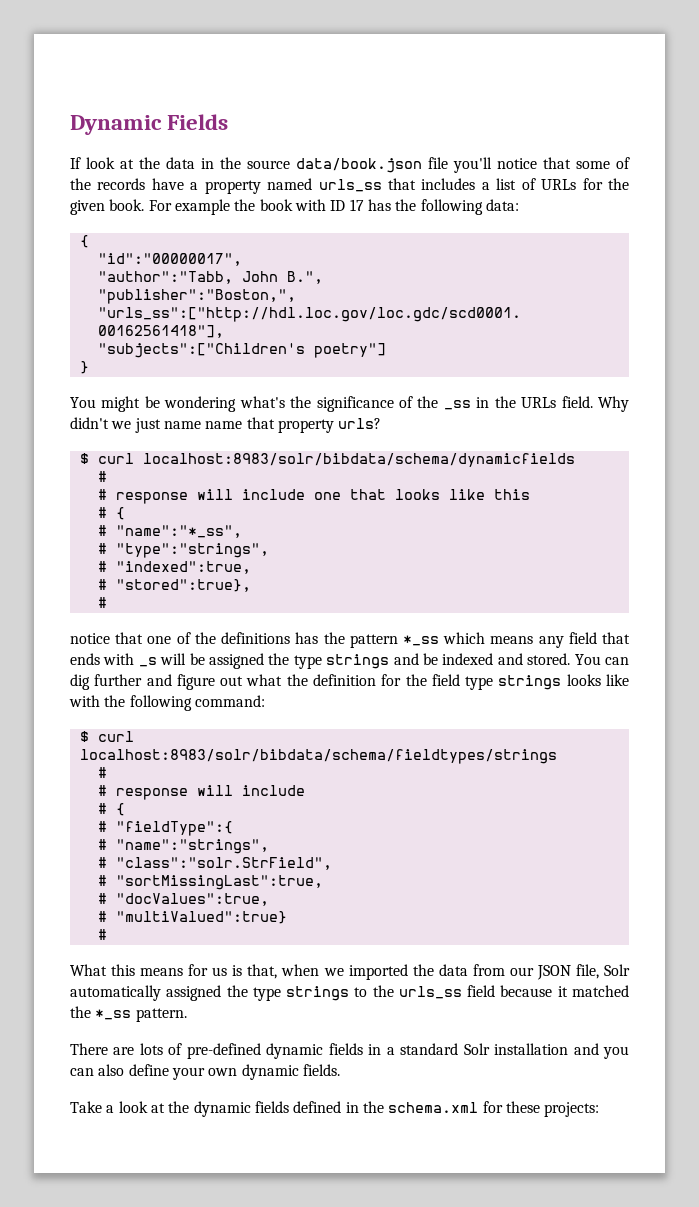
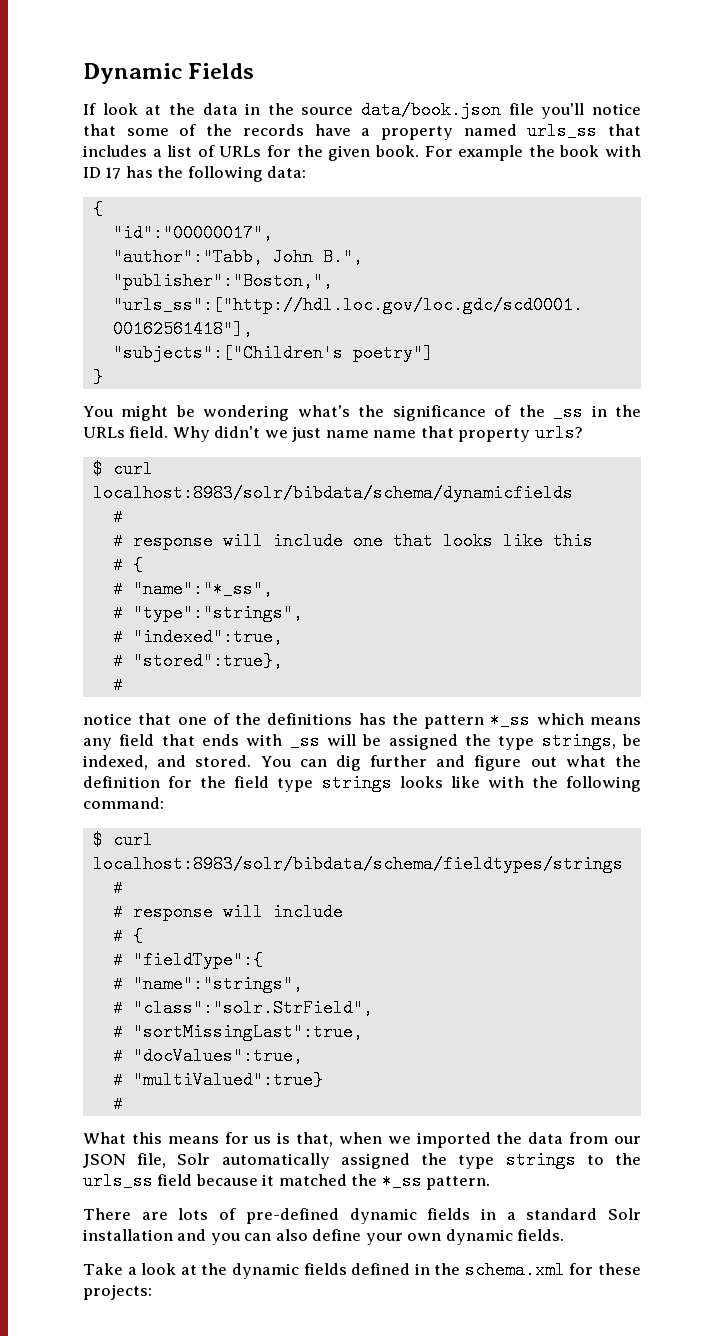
[138,657,157,667] _s -> [289,732,320,750] _ss
[326,653,494,669] strings and be indexed -> [541,732,641,750] [83,755,148,770] strings, be indexed,

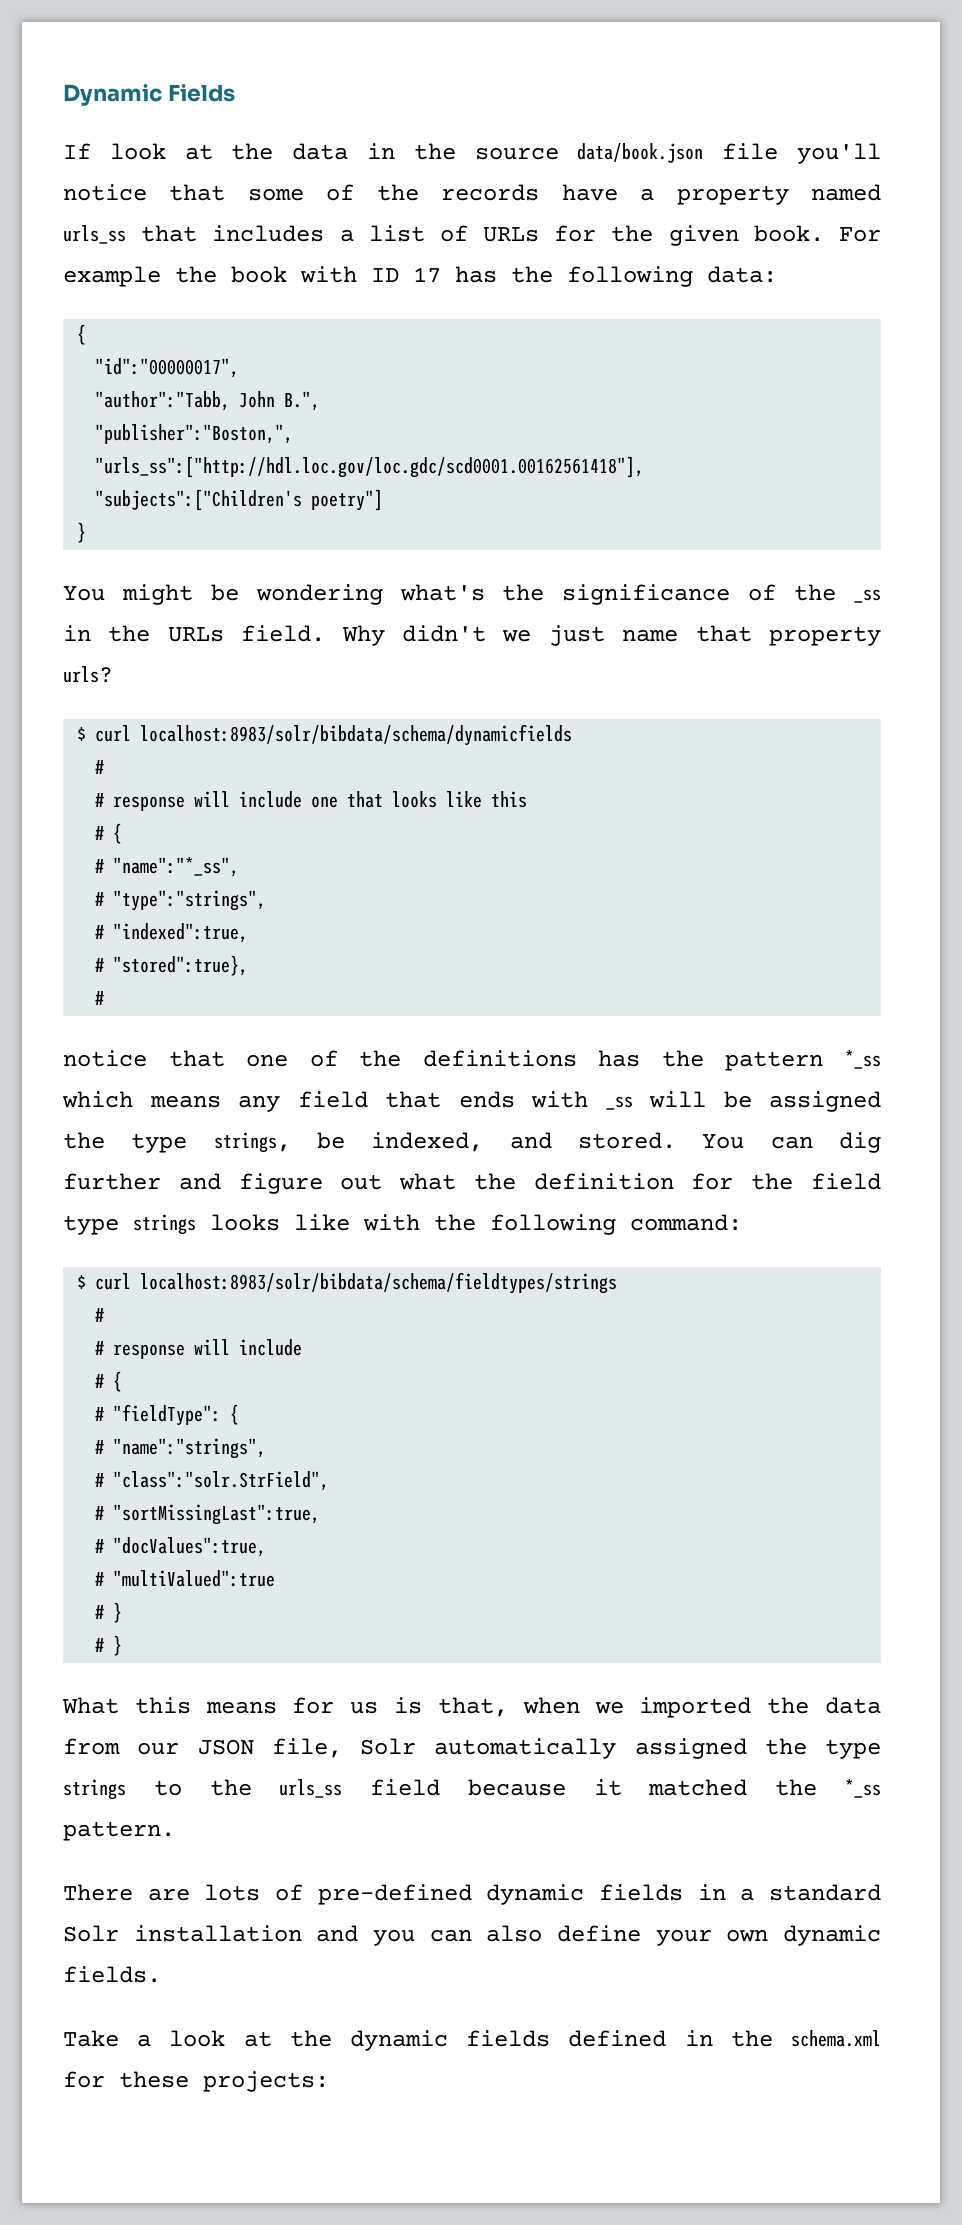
[373,430,417,438] name -> (679, 635) none
[132,951,263,969] "fieldType":{ -> [113,1404,240,1426] "fieldType": {
[132,1071,323,1089] [112,1095,123,1113] "multiValued":true} // # -> [113,1570,276,1587] [95,1602,123,1623] [95,1635,123,1656] "multiValued":true // # } // # }

